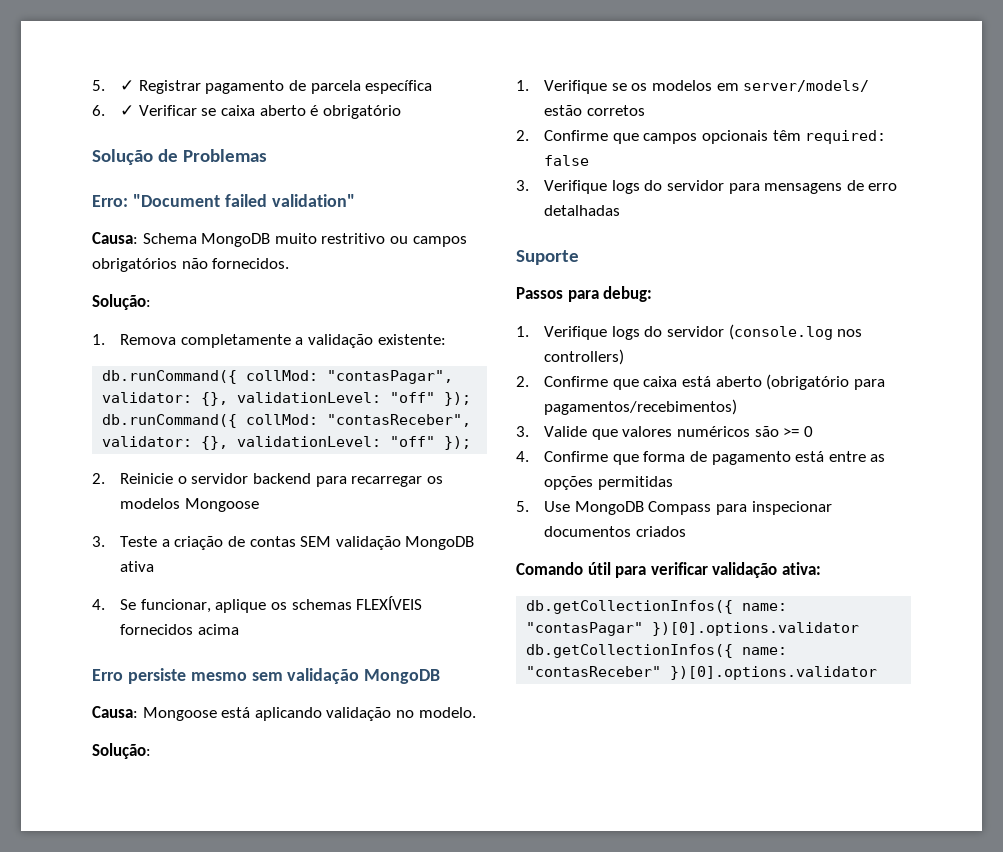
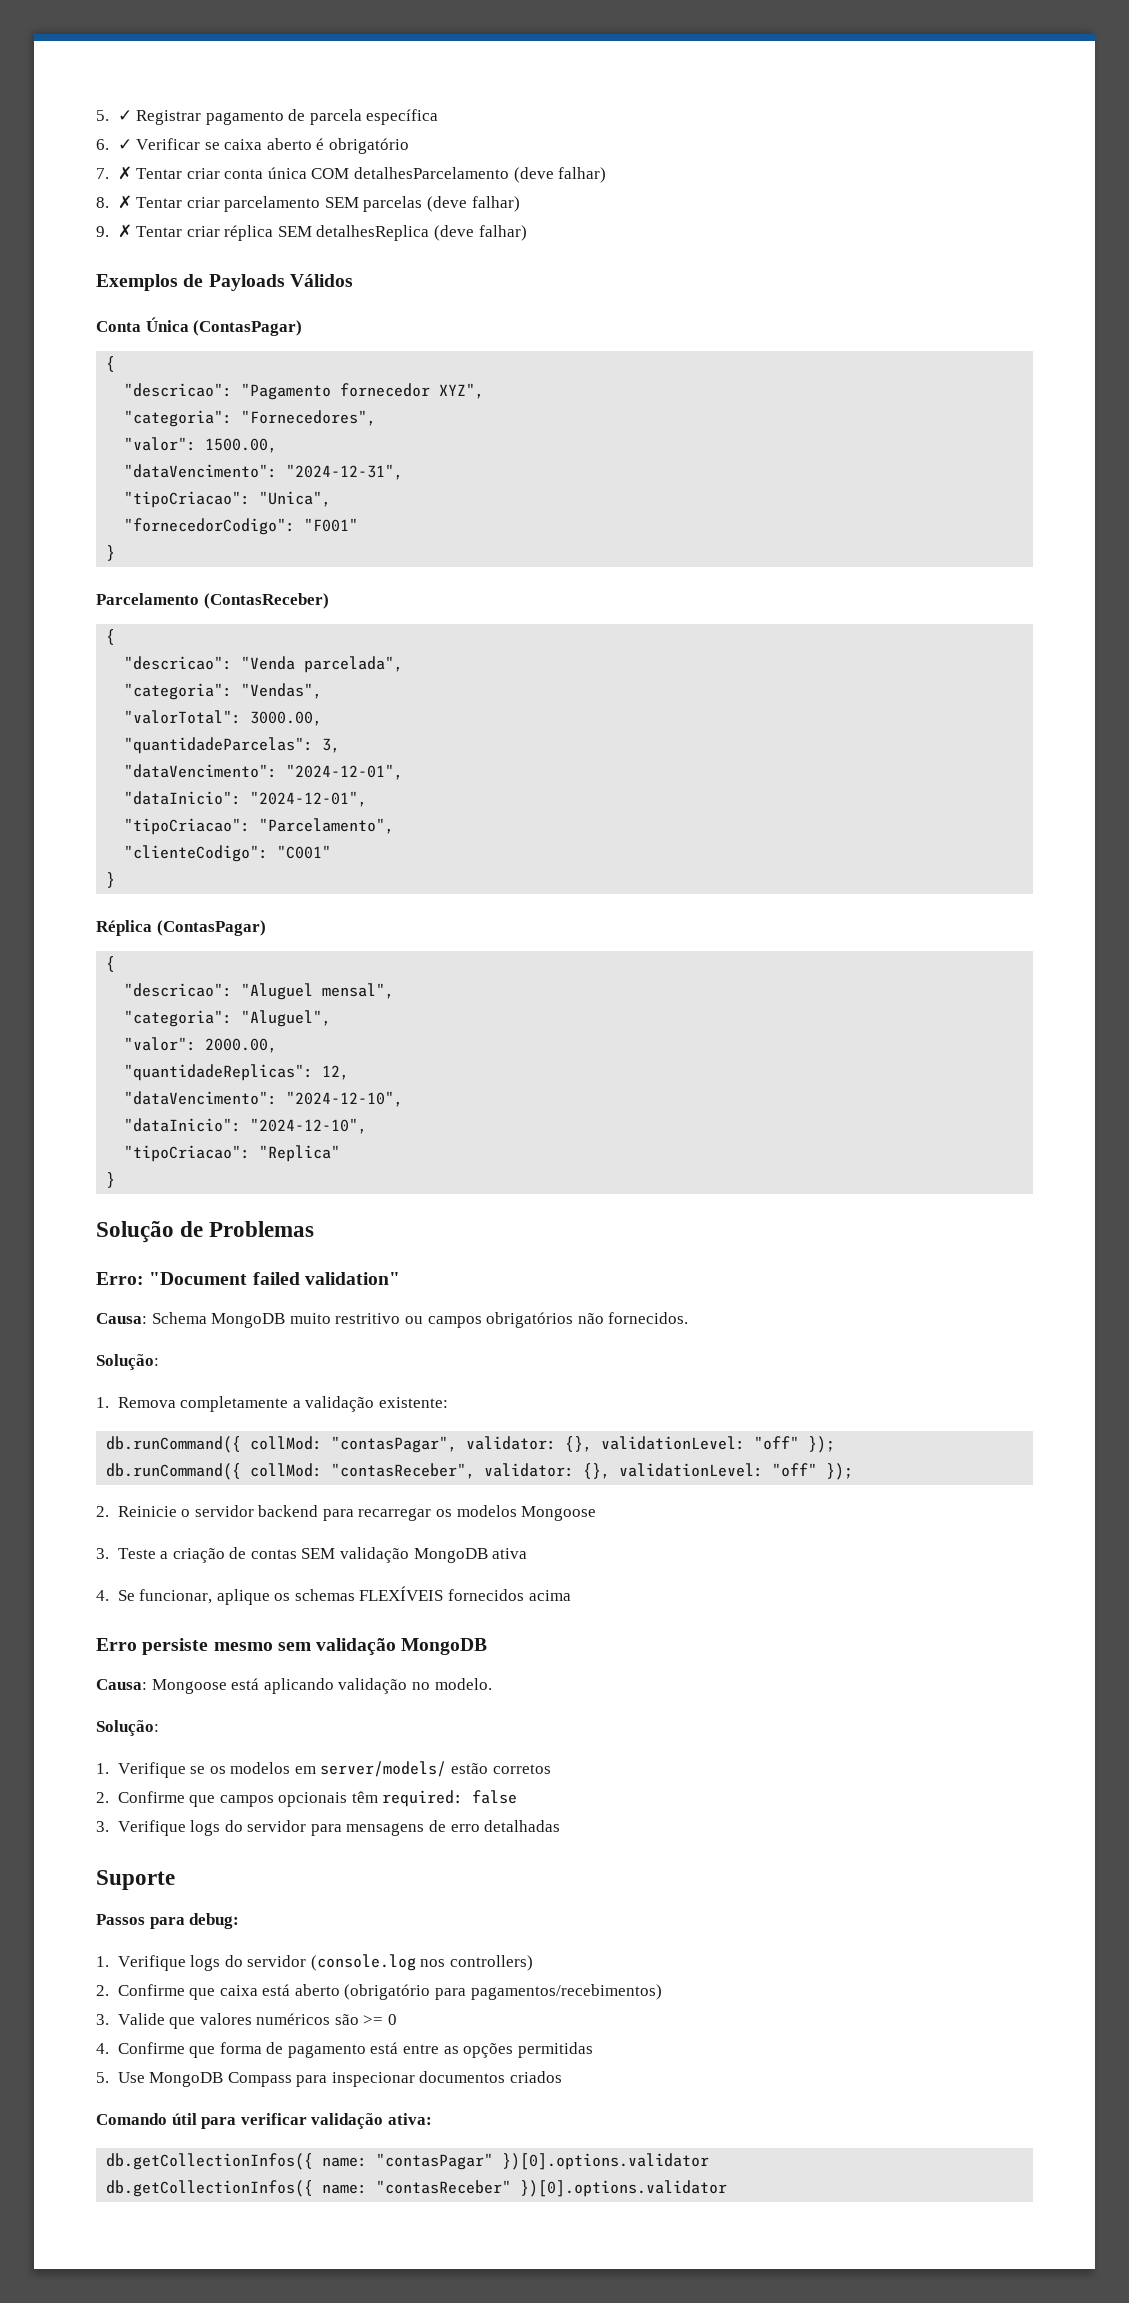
(401, 112) none -> [96,166,607,183] [96,195,520,212] [96,224,527,241] [96,274,353,291] [96,317,303,336] [106,356,116,372] [124,383,485,400] [124,410,377,427] [124,437,278,453] [124,464,404,480] [124,491,332,508] [124,518,359,535] [106,545,116,561] [96,593,329,609] [106,629,116,645] [124,656,404,673] [124,683,323,700] [124,710,323,726] [124,737,341,754] [124,764,404,780] [124,791,368,807] [124,818,395,835] [124,845,332,862] [106,872,116,888] [96,920,266,936] [106,956,116,972] [124,983,395,1000] [124,1010,332,1027] [124,1037,278,1053] [124,1064,350,1081] [124,1091,404,1107] [124,1118,368,1134] [124,1145,341,1162] [106,1172,116,1188] // 7. ✗ Tentar criar conta única COM detalhesParcelamento (deve falhar) // 8. ✗ Tentar criar parcelamento SEM parcelas (deve falhar) // 9. ✗ Tentar criar réplica SEM detalhesReplica (deve falhar) // Exemplos de Payloads Válidos // Conta Única (ContasPagar) // { // "descricao": "Pagamento fornecedor XYZ", // "categoria": "Fornecedores", // "valor": 1500.00, // "dataVencimento": "2024-12-31", // "tipoCriacao": "Unica", // "fornecedorCodigo": "F001" // } // Parcelamento (ContasReceber) // { // "descricao": "Venda parcelada", // "categoria": "Vendas", // "valorTotal": 3000.00, // "quantidadeParcelas": 3, // "dataVencimento": "2024-12-01", // "dataInicio": "2024-12-01", // "tipoCriacao": "Parcelamento", // "clienteCodigo": "C001" // } // Réplica (ContasPagar) // { // "descricao": "Aluguel mensal", // "categoria": "Aluguel", // "valor": 2000.00, // "quantidadeReplicas": 12, // "dataVencimento": "2024-12-10", // "dataInicio": "2024-12-10", // "tipoCriacao": "Replica" // }

